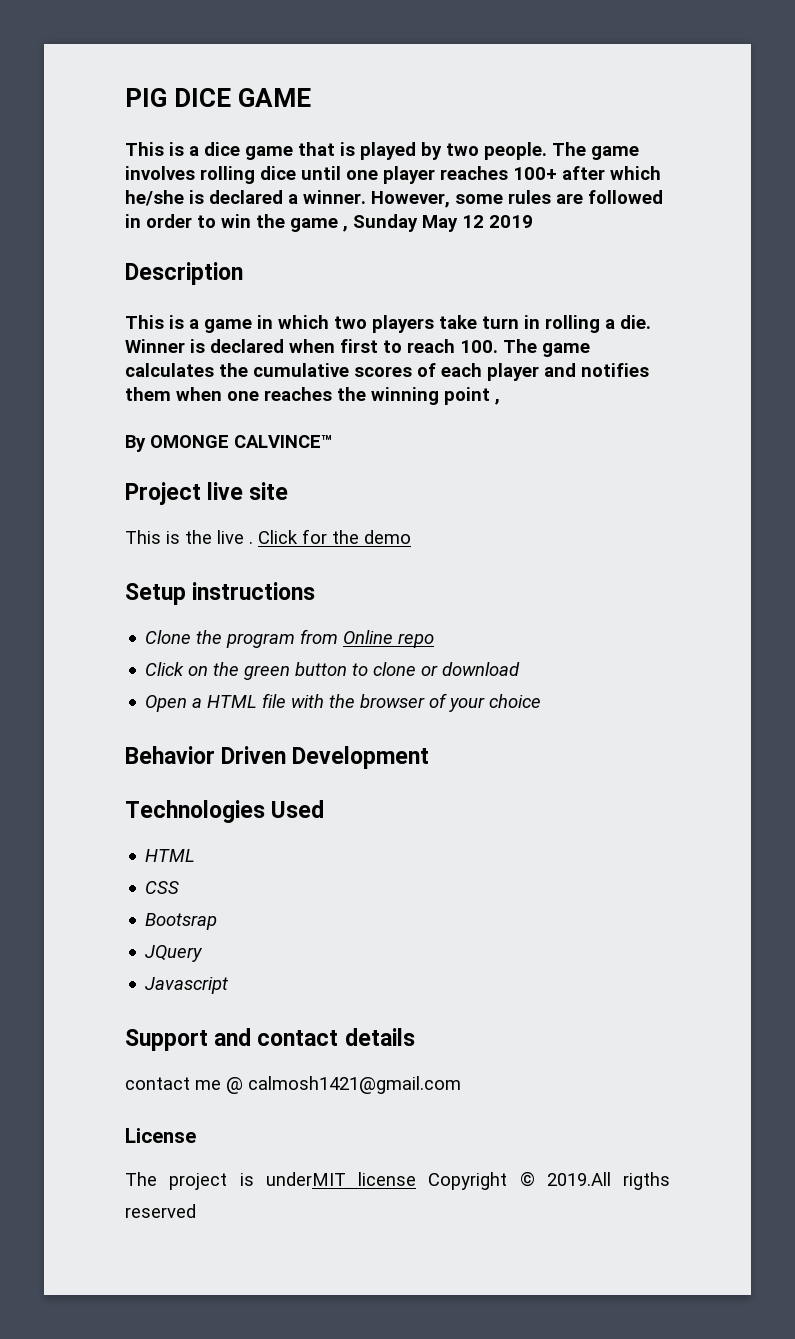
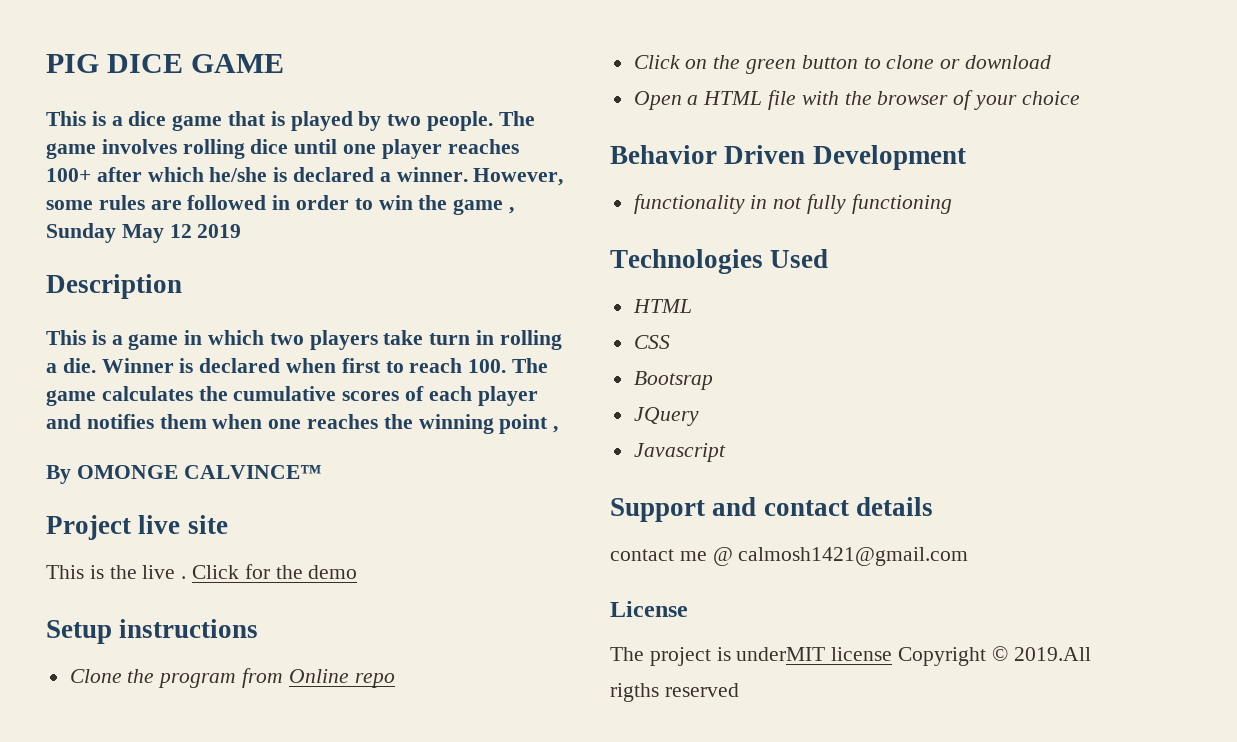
(430, 757) none -> [633,194,952,214] // functionality in not fully functioning

